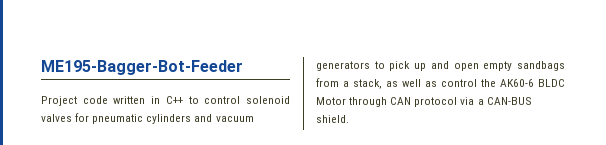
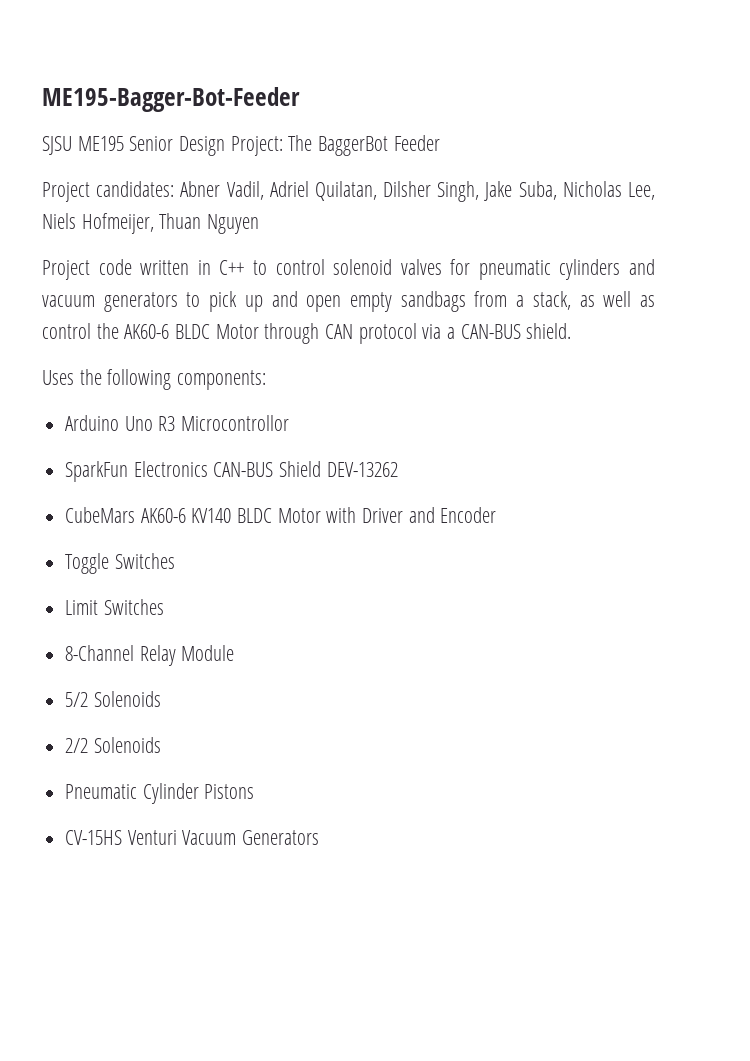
(243, 67) none -> [42,135,440,156] [42,181,655,202] [42,213,260,234] // SJSU ME195 Senior Design Project: The BaggerBot Feeder // Project candidates: Abner Vadil, Adriel Quilatan, Dilsher Singh, Jake Suba, Nicholas Lee, Niels Hofmeijer, Thuan Nguyen
(349, 119) none -> [42,369,267,390] [65,415,290,431] [65,461,398,482] [65,507,497,523] [65,553,175,574] [65,599,164,615] [65,645,235,666] [65,691,161,707] [65,737,161,753] [65,783,255,804] [65,830,320,845] // Uses the following components: // Arduino Uno R3 Microcontrollor // SparkFun Electronics CAN-BUS Shield DEV-13262 // CubeMars AK60-6 KV140 BLDC Motor with Driver and Encoder // Toggle Switches // Limit Switches // 8-Channel Relay Module // 5/2 Solenoids // 2/2 Solenoids // Pneumatic Cylinder Pistons // CV-15HS Venturi Vacuum Generators

